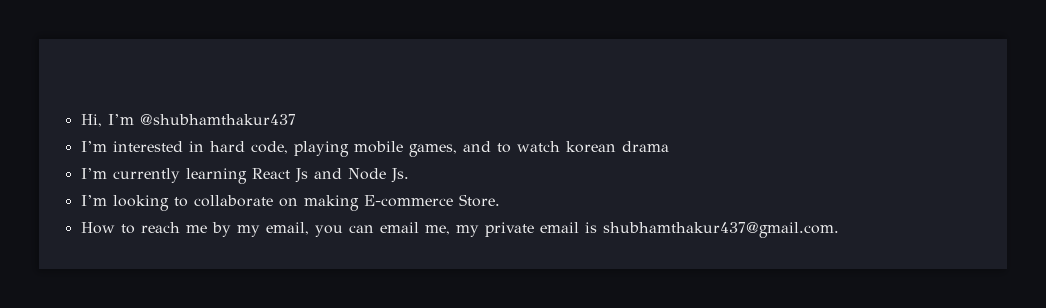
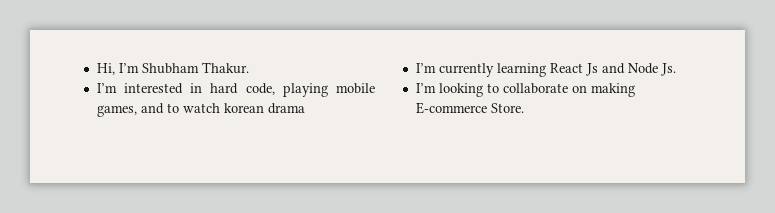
[139,114,296,125] @shubhamthakur437 -> [141,62,249,74] Shubham Thakur.
[80,222,839,238] // How to reach me by my email, you can email me, my private email is shubhamthakur437@gmail.com. -> (524, 108) none

